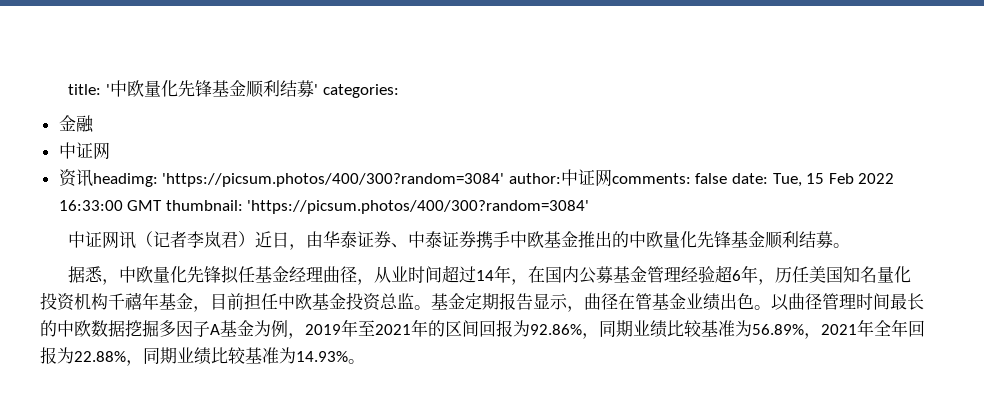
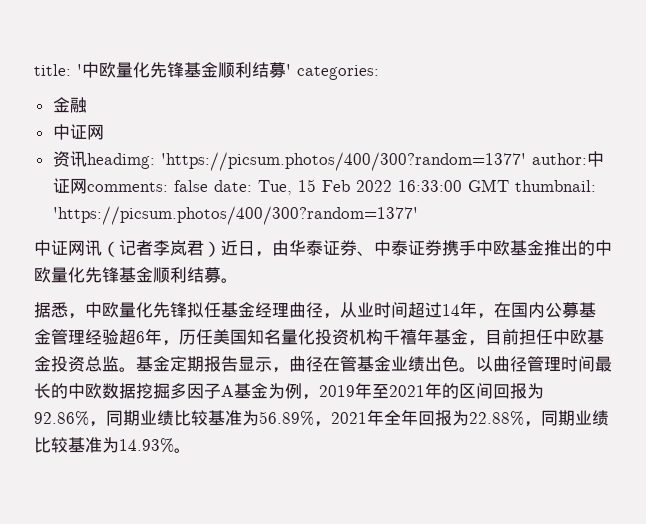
[162,173,505,187] 'https://picsum.photos/400/300?random=3084' -> [160,152,526,171] 'https://picsum.photos/400/300?random=1377'
[247,200,590,214] 'https://picsum.photos/400/300?random=3084' -> [52,206,418,225] 'https://picsum.photos/400/300?random=1377'

